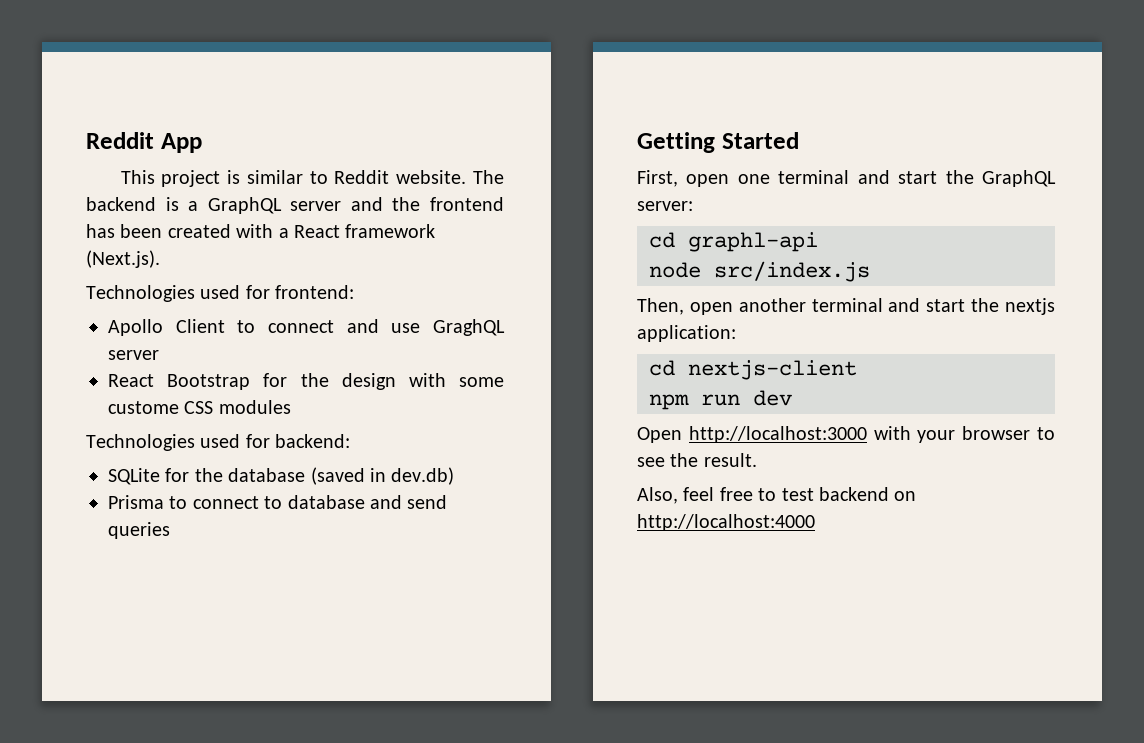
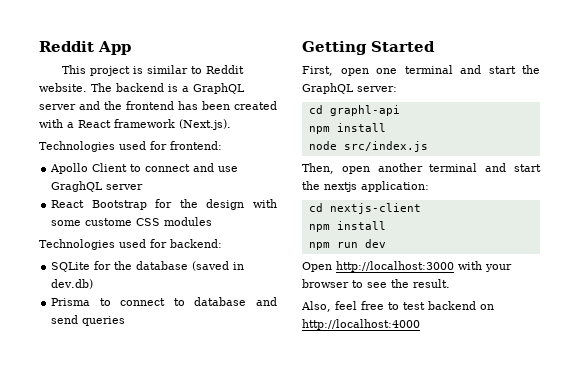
(818, 242) none -> [308,123,386,134] // npm install
(857, 370) none -> [308,221,386,232] // npm install

